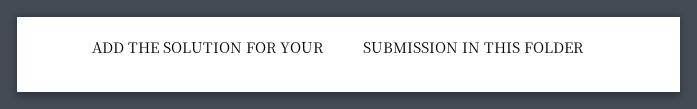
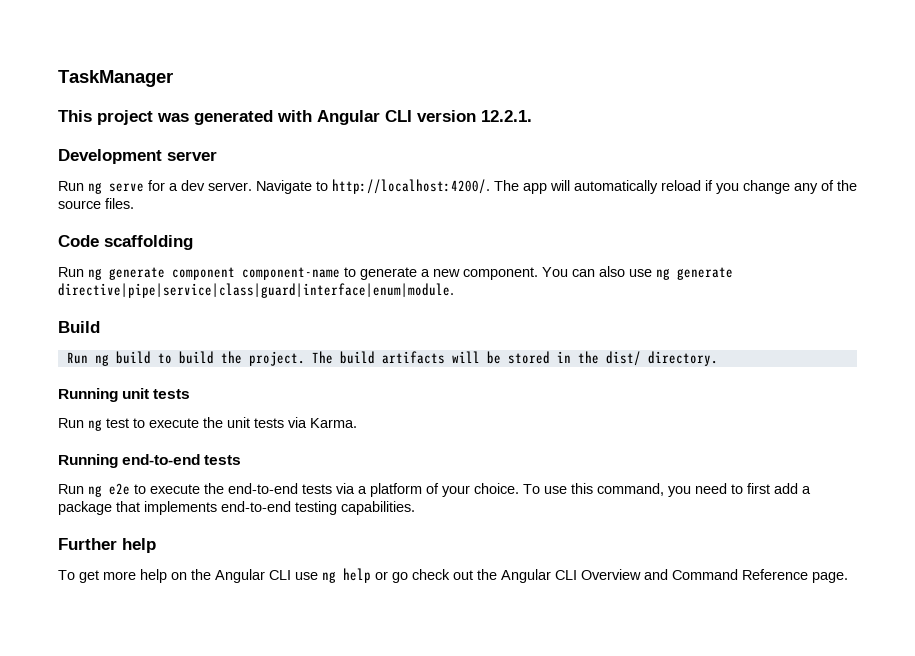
[92,42,584,53] ADD THE SOLUTION FOR YOUR SUBMISSION IN THIS FOLDER -> [58,70,173,87] [58,110,532,125] [58,149,217,164] [58,179,857,194] [58,198,134,209] [58,235,193,250] [58,266,733,280] [58,283,454,298] [58,321,100,333] [66,351,718,366] [58,388,191,402] [58,417,357,431] [58,454,242,468] [58,483,811,497] [58,501,415,515] [58,538,156,553] [58,568,848,583] TaskManager // This project was generated with Angular CLI version 12.2.1. // Development server // Run ng serve for a dev server. Navigate to http://localhost:4200/. The app will automatically reload if you change any of the source files. // Code scaffolding // Run ng generate component component-name to generate a new component. You can also use ng generate directive|pipe|service|class|guard|interface|enum|module. // Build // Run ng build to build the project. The build artifacts will be stored in the dist/ directory. // Running unit tests // Run ng test to execute the unit tests via Karma. // Running end-to-end tests // Run ng e2e to execute the end-to-end tests via a platform of your choice. To use this command, you need to first add a package that implements end-to-end testing capabilities. // Further help // To get more help on the Angular CLI use ng help or go check out the Angular CLI Overview and Command Reference page.

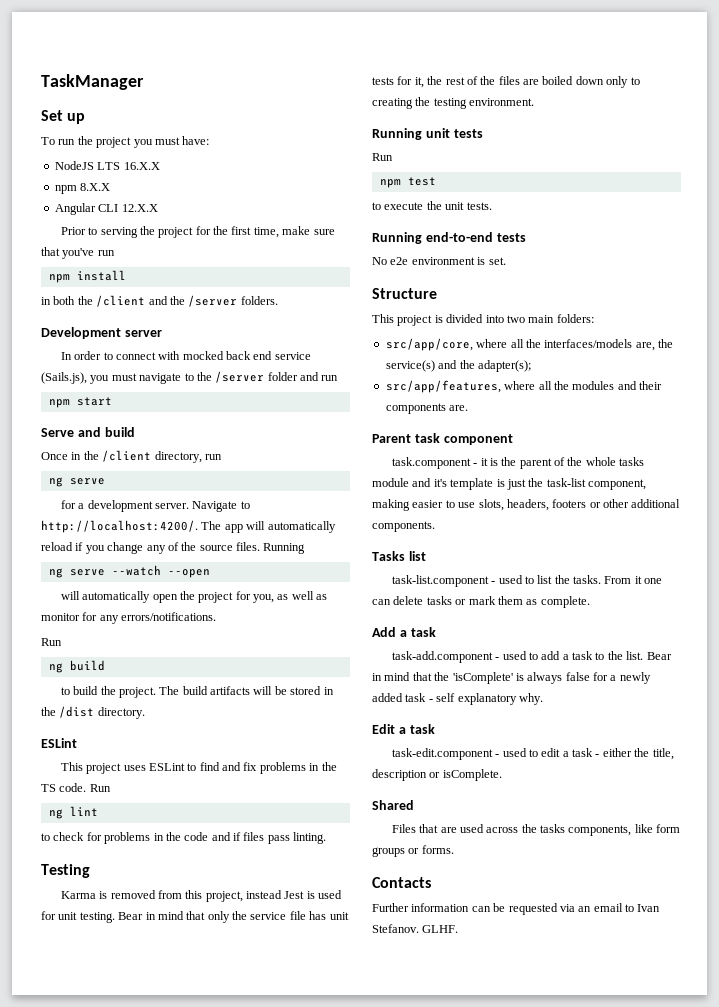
[58,110,532,125] [58,149,217,164] [58,180,205,194] This project was generated with Angular CLI version 12.2.1. // Development server // Run ng serve for a dev -> [41,110,86,124] [41,136,210,148] [54,161,160,170] [54,183,111,194] [54,203,158,215] [60,226,335,238] [41,247,115,259] [48,270,126,283] [41,295,278,307] [41,327,162,339] [60,351,311,360] [41,371,339,384] [48,397,112,408] [41,427,135,437] [41,450,222,463] [48,477,105,487] [60,500,153,512] Set up // To run the project you must have: // NodeJS LTS 16.X.X // npm 8.X.X // Angular CLI 12.X.X // Prior to serving the project for the first time, make sure that you've run // npm install // in both the /client and the /server folders. // Development server // In order to connect with mocked back end service (Sails.js), you must navigate to the /server folder and run // npm start // Serve and build // Once in the /client directory, run // ng serve // for a development
[58,235,193,250] [58,266,733,280] [58,283,454,298] [58,321,100,333] [66,352,88,364] // Code scaffolding // Run ng generate component component-name to generate a new component. You can also use ng generate directive|pipe|service|class|guard|interface|enum|module. // Build // Run -> [263,543,306,554] [48,565,210,578] [60,591,328,603] [41,612,217,624] [41,638,62,646] Running // ng serve --watch --open // will automatically open the project for you, as well as monitor for any errors/notifications. // Run //
(151, 357) none -> (105, 665) //
[605,351,641,366] dist/ -> [59,706,95,718] /dist
(718, 358) none -> [41,738,77,748] [60,762,337,774] [41,783,111,792] [48,806,98,819] [41,832,327,844] [41,864,90,878] [60,890,343,902] [41,911,349,923] [372,76,640,88] [372,97,535,109] // ESLint // This project uses ESLint to find and fix problems in the TS code. Run // ng lint // to check for problems in the code and if files pass linting. // Testing // Karma is removed from this project, instead Jest is used for unit testing. Bear in mind that only the service file has unit tests for it, the rest of the files are boiled down only to creating the testing environment.
[88,419,102,431] ng -> [379,179,401,188] // npm
(129, 423) none -> (436, 181) //
[254,417,357,428] tests via Karma. -> [466,202,492,210] tests.
[58,483,811,497] [58,501,415,515] [58,538,156,553] [58,568,848,583] Run ng e2e to execute the end-to-end tests via a platform of your choice. To use this command, you need to first add a package that implements end-to-end testing capabilities. // Further help // To get more help on the Angular CLI use ng help or go check out the Angular CLI Overview and Command Reference page. -> [372,257,506,265] [372,288,437,299] [372,314,594,326] [385,338,673,351] [385,360,531,372] [385,380,662,393] [385,403,469,414] [372,433,513,445] [391,457,645,469] [372,478,646,490] [372,499,681,511] [372,521,435,532] [372,551,426,561] [391,575,663,587] [372,596,590,608] [372,627,436,637] [391,651,672,663] [372,672,651,684] [372,693,543,705] [372,724,435,734] [391,748,674,760] [372,769,502,781] [372,800,414,810] [391,824,681,836] [372,845,454,857] [372,877,431,888] [372,903,661,915] [372,924,459,933] No e2e environment is set. // Structure // This project is divided into two main folders: // src/app/core, where all the interfaces/models are, the service(s) and the adapter(s); // src/app/features, where all the modules and their components are. // Parent task component // task.component - it is the parent of the whole tasks module and it's template is just the task-list component, making easier to use slots, headers, footers or other additional components. // Tasks list // task-list.component - used to list the tasks. From it one can delete tasks or mark them as complete. // Add a task // task-add.component - used to add a task to the list. Bear in mind that the 'isComplete' is always false for a newly added task - self explanatory why. // Edit a task // task-edit.component - used to edit a task - either the title, description or isComplete. // Shared // Files that are used across the tasks components, like form groups or forms. // Contacts // Further information can be requested via an email to Ivan Stefanov. GLHF.

